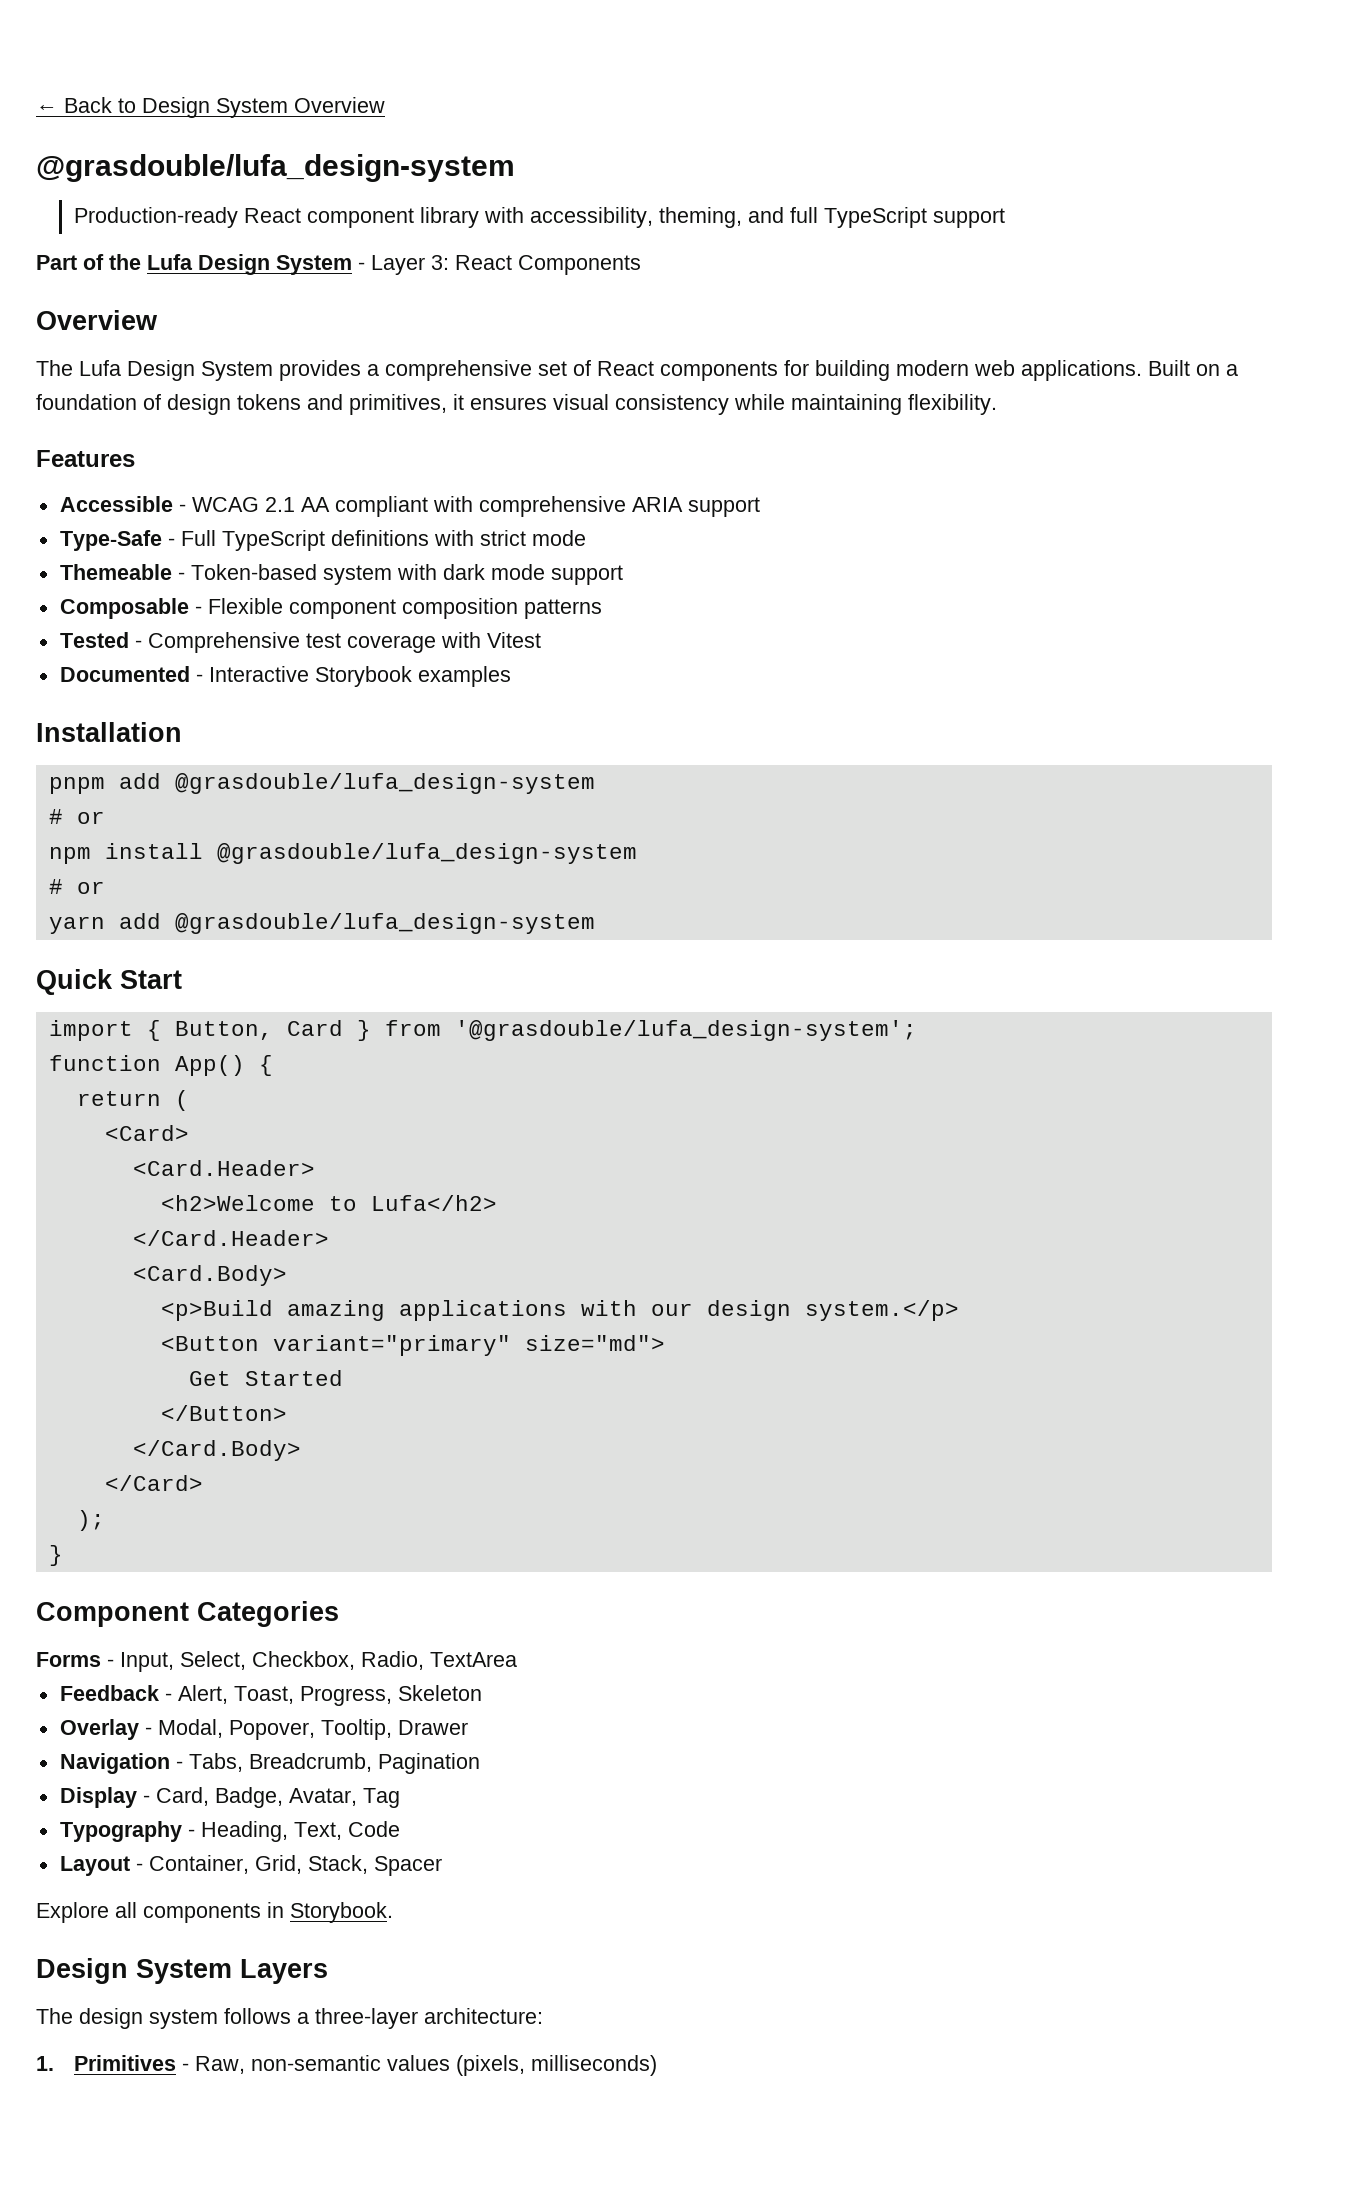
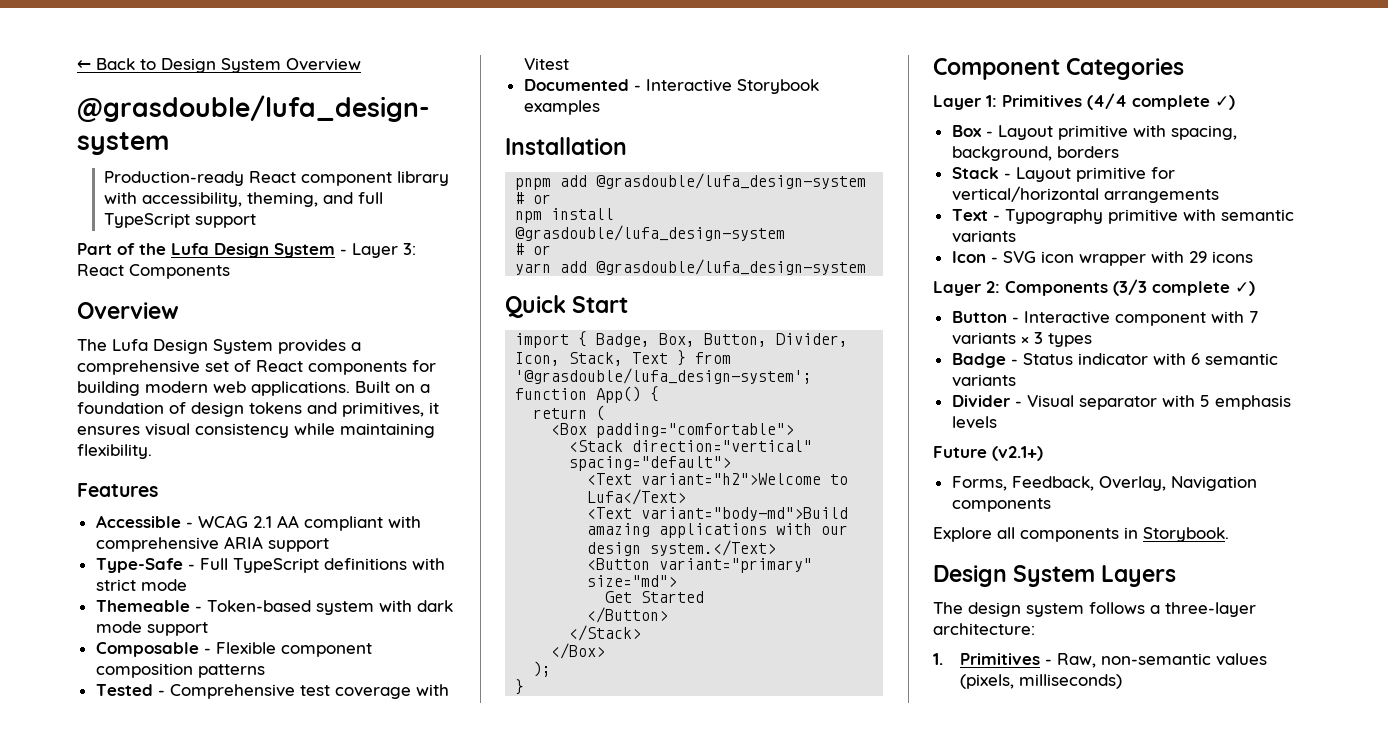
[174,1020,343,1040] Button, Card -> [596,333,849,347] [515,352,669,366] Badge, Box, Button, Divider, Icon, Stack, Text
[104,1125,189,1141] [132,1160,315,1176] [160,1195,497,1211] [132,1230,329,1246] [132,1265,287,1286] [160,1300,273,1321] <Card> // <Card.Header> // <h2>Welcome to Lufa</h2> // </Card.Header> // <Card.Body> // <p>Build -> [551,423,795,438] [569,440,813,452] [569,456,732,471] [587,473,849,485] [587,489,687,505] [587,507,849,521] <Box padding="comfortable"> // <Stack direction="vertical" spacing="default"> // <Text variant="h2">Welcome to Lufa</Text> // <Text variant="body-md">Build
[804,1300,959,1321] system.</p> -> [650,540,777,556] system.</Text>
[132,1440,301,1461] [104,1475,203,1491] </Card.Body> // </Card> -> [569,625,642,641] [551,643,606,659] </Stack> // </Box>
[36,1651,517,1672] [59,1685,482,1706] [59,1719,468,1740] [59,1753,480,1774] [59,1787,400,1808] [59,1821,400,1842] [59,1855,442,1876] Forms - Input, Select, Checkbox, Radio, TextArea // Feedback - Alert, Toast, Progress, Skeleton // Overlay - Modal, Popover, Tooltip, Drawer // Navigation - Tabs, Breadcrumb, Pagination // Display - Card, Badge, Avatar, Tag // Typography - Heading, Text, Code // Layout - Container, Grid, Stack, Spacer -> [933,93,1235,110] [951,125,1237,140] [951,146,1119,161] [951,167,1175,182] [951,186,1219,203] [951,209,1294,224] [951,230,1016,243] [951,251,1253,266] [933,279,1255,296] [951,311,1258,326] [951,332,1092,347] [951,353,1278,368] [951,374,1016,387] [951,395,1291,410] [951,416,997,429] [933,446,1043,461] [951,476,1257,491] [951,498,1051,512] Layer 1: Primitives (4/4 complete ✓) // Box - Layout primitive with spacing, background, borders // Stack - Layout primitive for vertical/horizontal arrangements // Text - Typography primitive with semantic variants // Icon - SVG icon wrapper with 29 icons // Layer 2: Components (3/3 complete ✓) // Button - Interactive component with 7 variants × 3 types // Badge - Status indicator with 6 semantic variants // Divider - Visual separator with 5 emphasis levels // Future (v2.1+) // Forms, Feedback, Overlay, Navigation components

